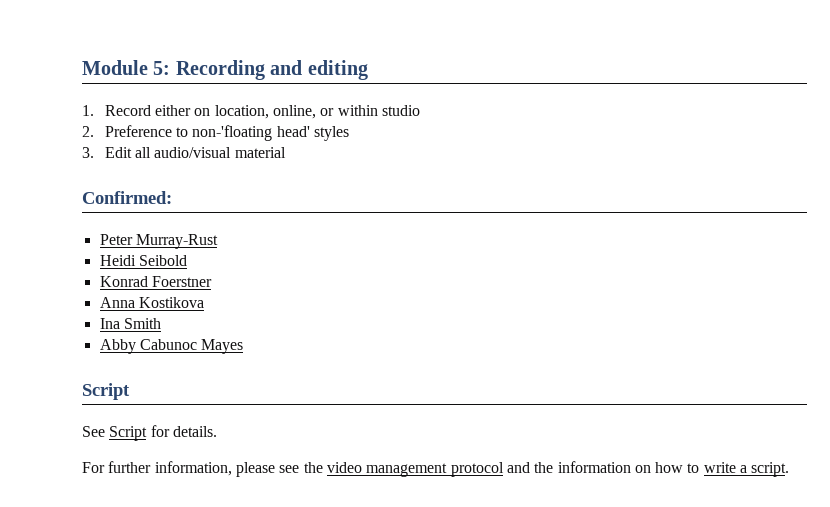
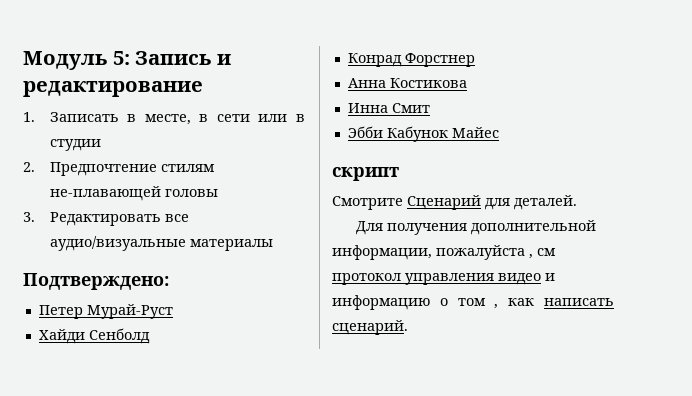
[82,60,368,80] [82,105,420,119] [82,125,349,141] [82,147,286,158] [82,191,172,204] [99,234,218,249] [99,255,187,266] [99,276,212,287] [99,297,204,308] [99,318,161,329] [99,339,244,354] [82,383,130,400] [82,425,217,441] [82,461,790,477] Module 5: Recording and editing // 1. Record either on location, online, or within studio // 2. Preference to non-'floating head' styles // 3. Edit all audio/visual material // Confirmed: // Peter Murray-Rust // Heidi Seibold // Konrad Foerstner // Anna Kostikova // Ina Smith // Abby Cabunoc Mayes // Script // See Script for details. // For further information, please see the video management protocol and the information on how to write a script. -> [23,51,231,70] [23,81,203,97] [23,112,305,125] [49,139,101,151] [23,162,215,176] [49,186,218,201] [23,212,189,226] [49,236,273,251] [23,273,169,290] [38,304,173,319] [38,328,150,344] [347,53,475,67] [347,78,467,88] [347,103,430,113] [347,126,499,142] [332,167,399,181] [332,195,577,210] [356,220,597,235] [332,245,556,260] [332,273,555,285] [332,295,614,310] [332,320,408,335] Модуль 5: Запись и редактирование // 1. Записать в месте, в сети или в студии // 2. Предпочтение стилям не-плавающей головы // 3. Редактировать все аудио/визуальные материалы // Подтверждено: // Петер Мурай-Руст // Хайди Сенболд // Конрад Форстнер // Анна Костикова // Инна Смит // Эбби Кабунок Майес // скрипт // Смотрите Сценарий для деталей. // Для получения дополнительной информации, пожалуйста , см протокол управления видео и информацию о том , как написать сценарий.

